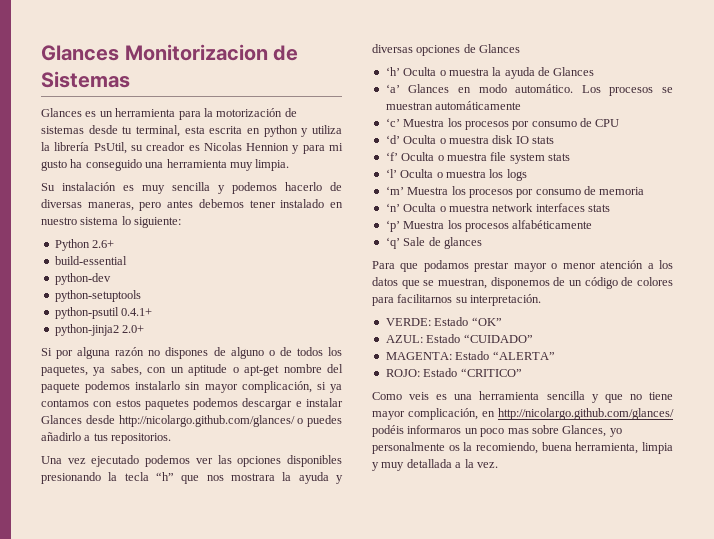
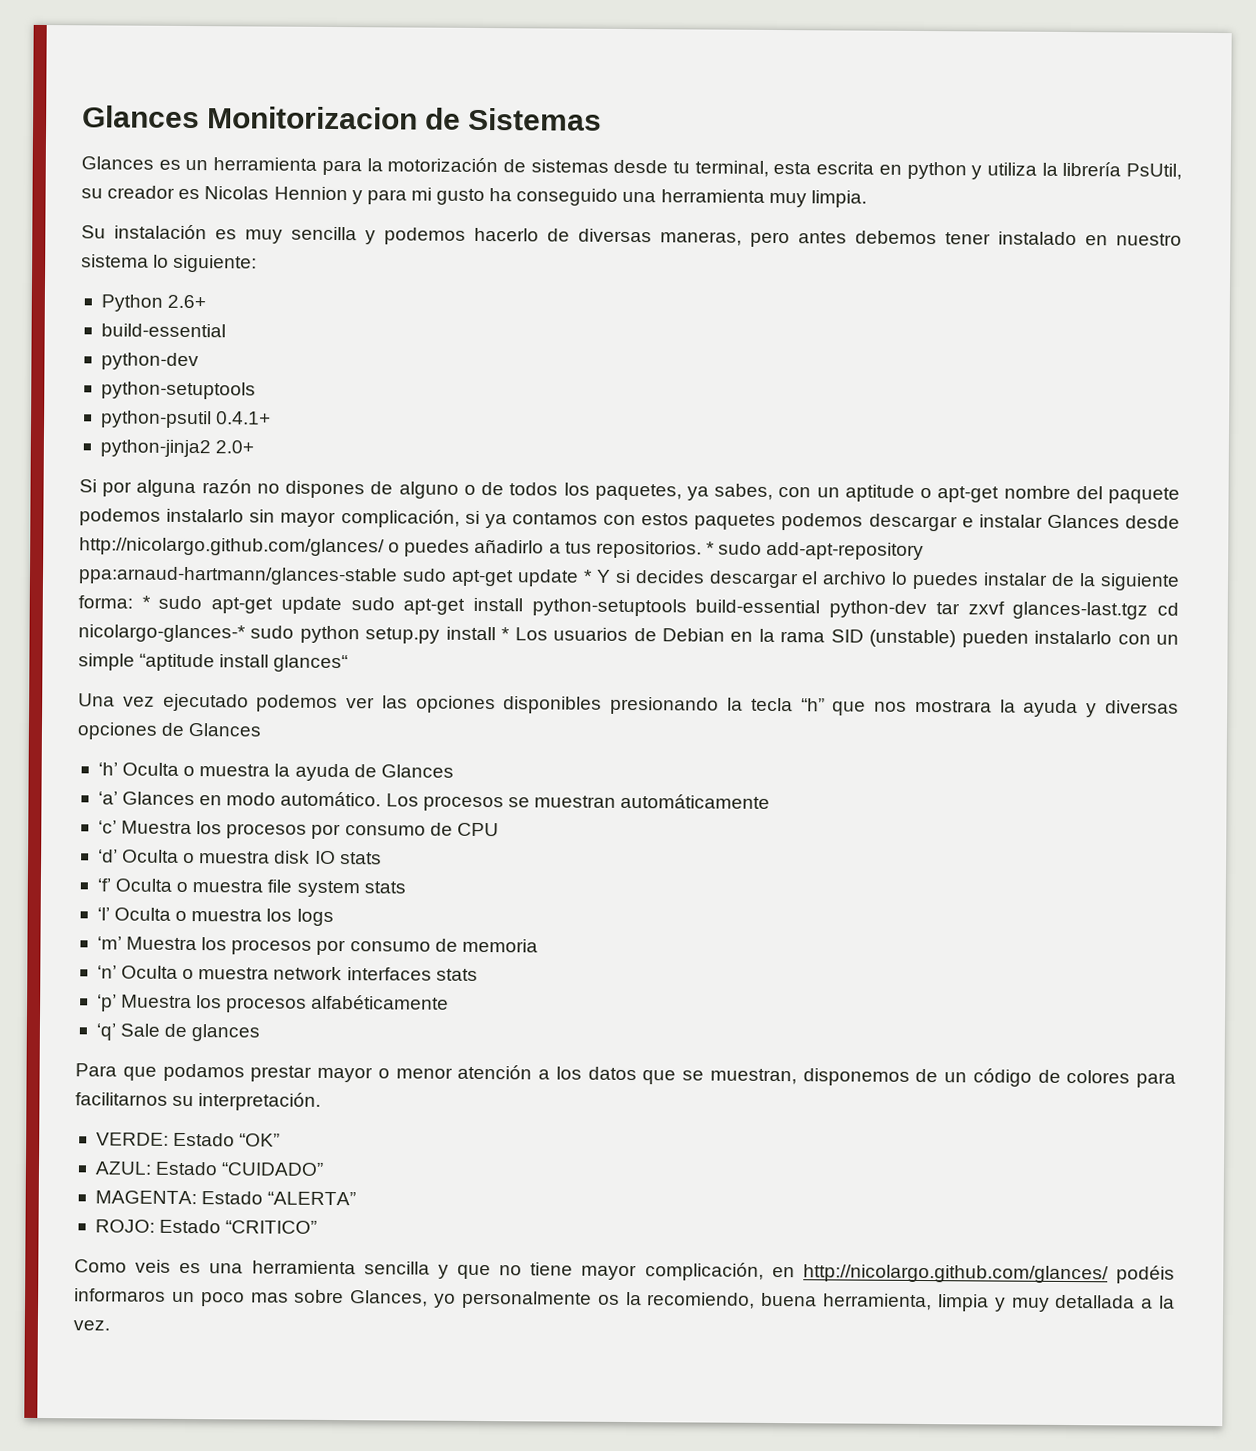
(172, 438) none -> [705,541,925,561] [78,566,1180,591] [78,595,1179,620] [78,624,1179,648] [78,653,349,673] * sudo add-apt-repository ppa:arnaud-hartmann/glances-stable sudo apt-get update * Y si decides descargar el archivo lo puedes instalar de la siguiente forma: * sudo apt-get update sudo apt-get install python-setuptools build-essential python-dev tar zxvf glances-last.tgz cd nicolargo-glances-* sudo python setup.py install * Los usuarios de Debian en la rama SID (unstable) pueden instalarlo con un simple “aptitude install glances“

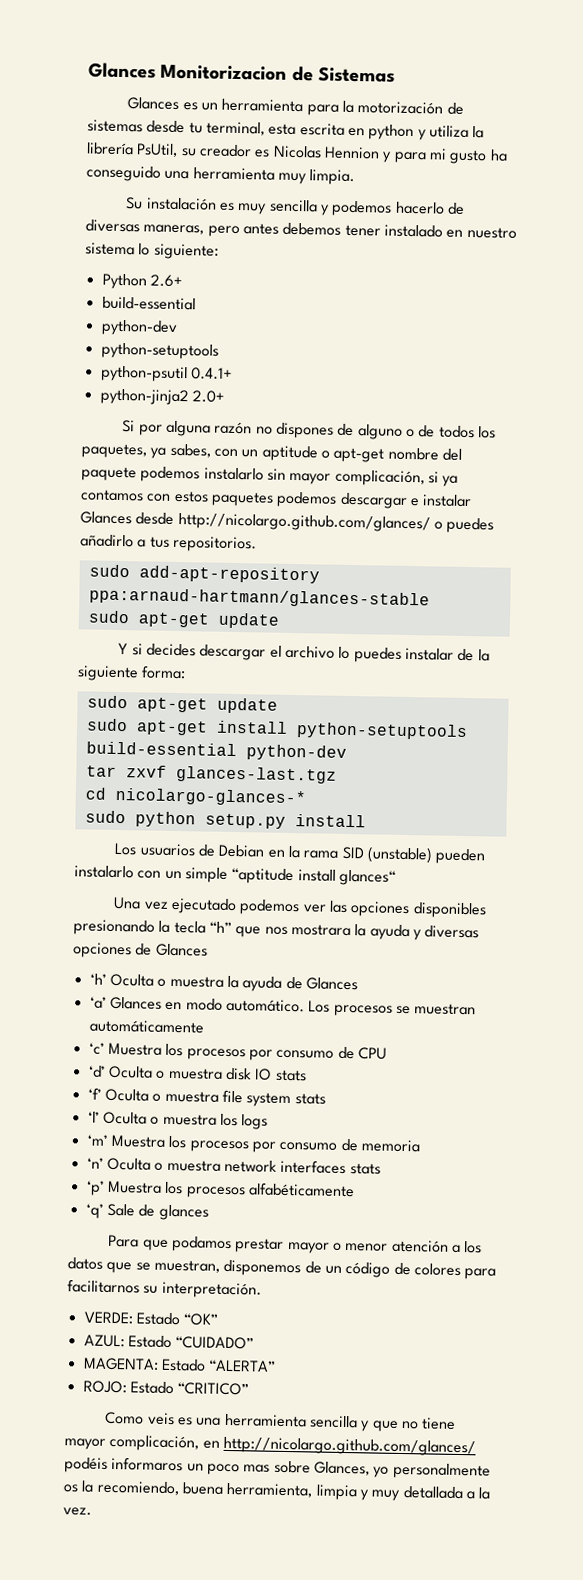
[705,541,715,555] * -> (257, 544) //
[401,568,593,587] sudo apt-get update * -> [87,610,280,629] // sudo apt-get update //
[141,595,342,615] * sudo apt-get update -> [86,695,278,714] // sudo apt-get update //
(928, 609) none -> (347, 752) //
(1149, 610) none -> (337, 774) //
(246, 633) none -> (306, 797) //
[501,627,511,641] * -> (366, 821) //

